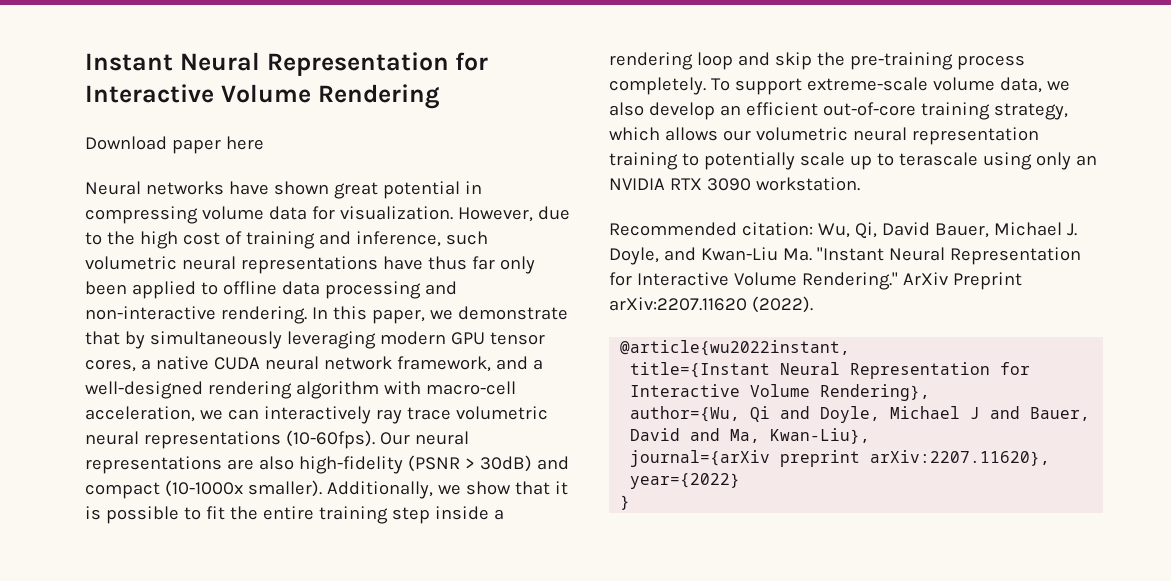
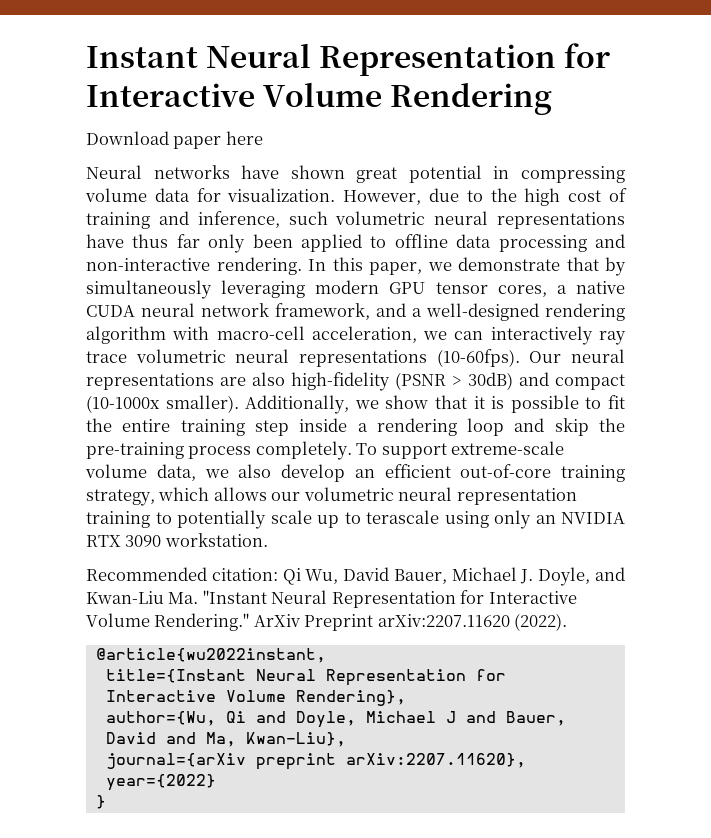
[817,222,877,239] Wu, Qi, -> [282,568,339,585] Qi Wu,

